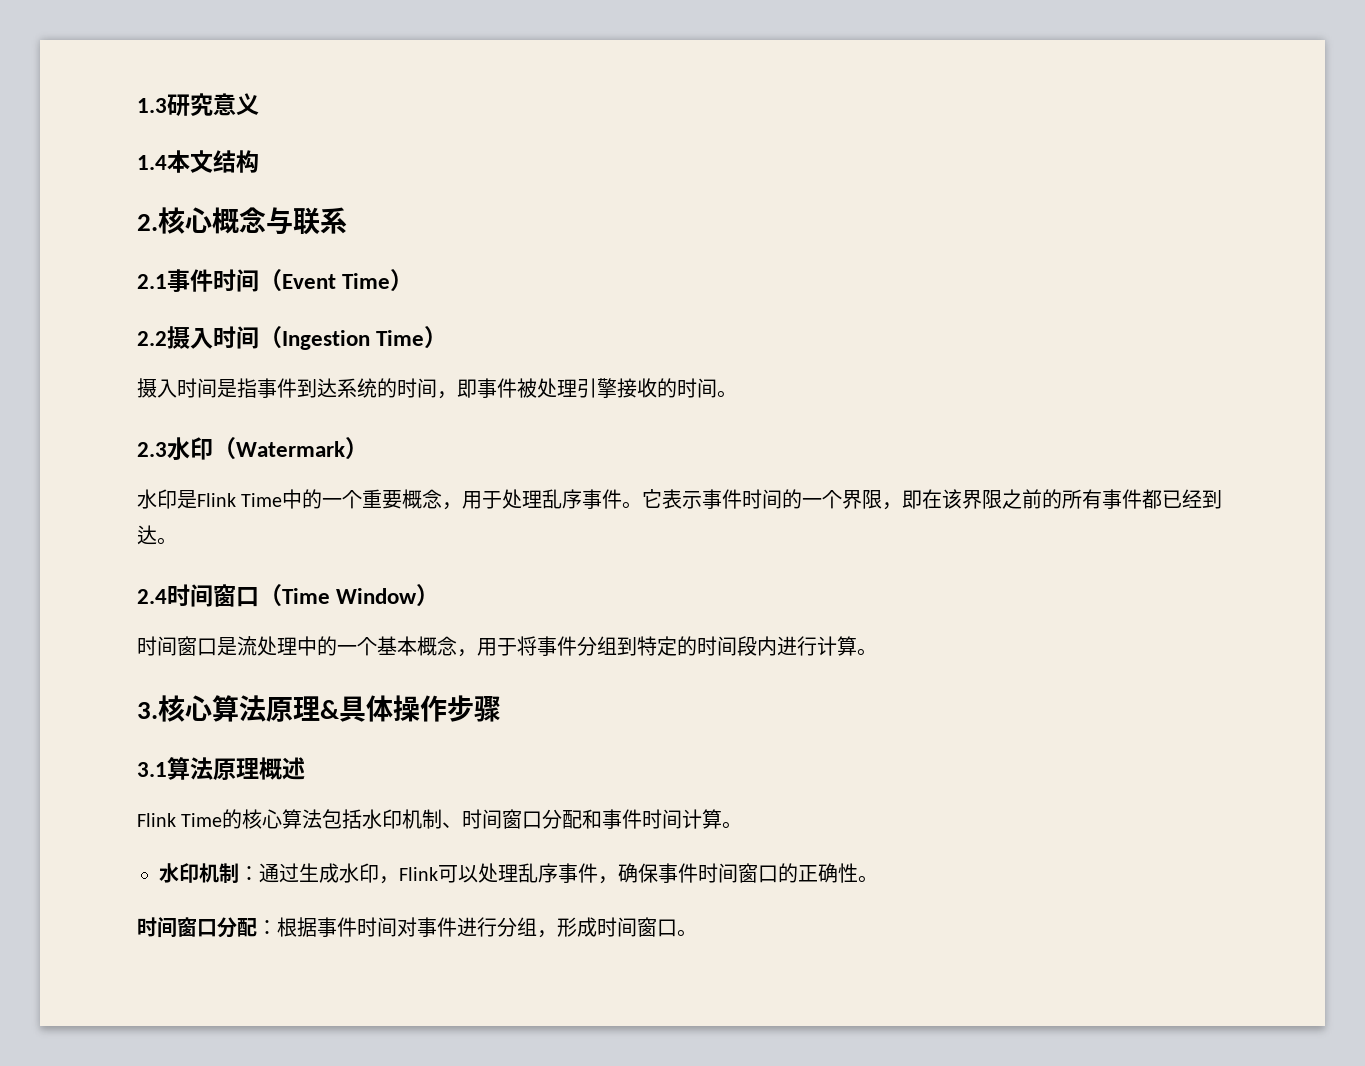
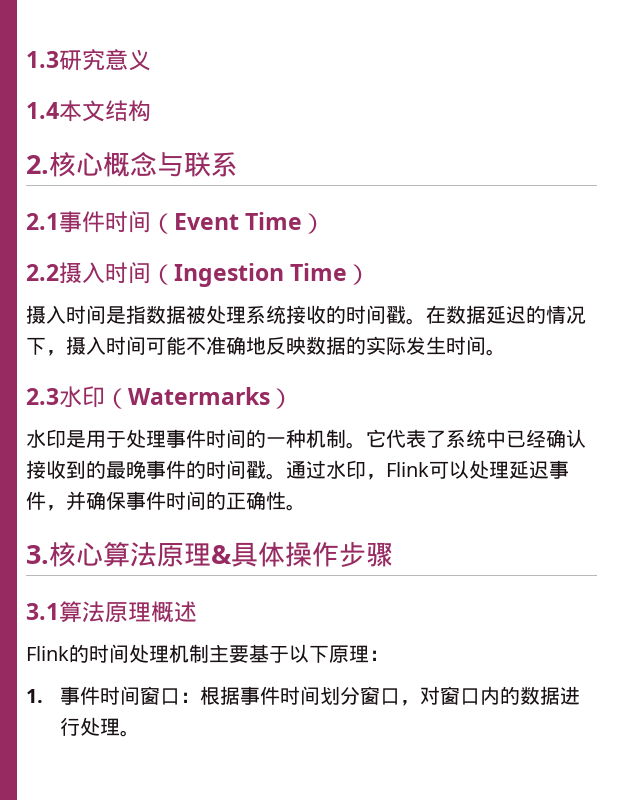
[257,378,677,399] 事件到达系统的时间，即事件被处理引擎接收的 -> [146,305,586,325] [26,336,446,356] 数据被处理系统接收的时间戳。在数据延迟的情况下，摄入时间可能不准确地反映数据的实际发生
[236,441,345,457] Watermark -> [128,387,270,405] Watermarks
[197,489,1223,510] [137,525,177,545] [137,584,440,607] [137,636,857,657] Flink Time中的一个重要概念，用于处理乱序事件。它表示事件时间的一个界限，即在该界限之前的所有事件都已经到达。 // 2.4时间窗口（Time Window） // 时间窗口是流处理中的一个基本概念，用于将事件分组到特定的时间段内进行计算 -> [86,429,586,449] [26,460,569,480] [26,491,286,511] 用于处理事件时间的一种机制。它代表了系统中已经确认接收到的最晚事件的时间戳。通过水印，Flink可以处理延迟事件，并确保事件时间的正确性
[181,809,743,829] [159,863,878,884] [137,917,677,938] Time的核心算法包括水印机制、时间窗口分配和事件时间计算。 // 水印机制：通过生成水印，Flink可以处理乱序事件，确保事件时间窗口的正确性。 // 时间窗口分配：根据事件时间对事件进行分组，形成时间窗口 -> [69,644,389,663] [26,686,581,706] [60,717,121,736] 的时间处理机制主要基于以下原理： // 1.事件时间窗口：根据事件时间划分窗口，对窗口内的数据进行处理

